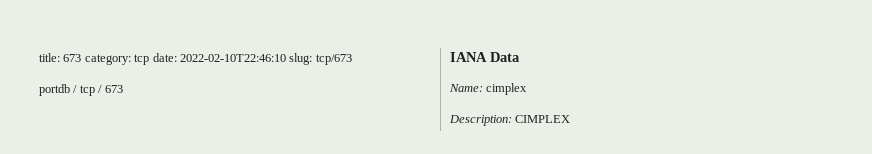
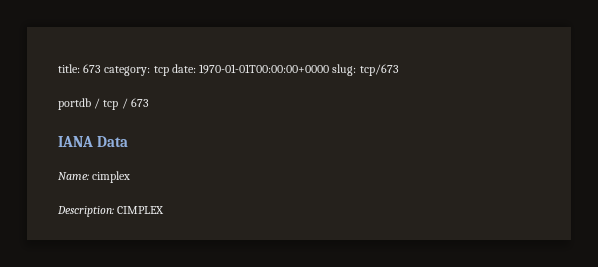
[179,54,286,62] 2022-02-10T22:46:10 -> [199,64,330,74] 1970-01-01T00:00:00+0000

